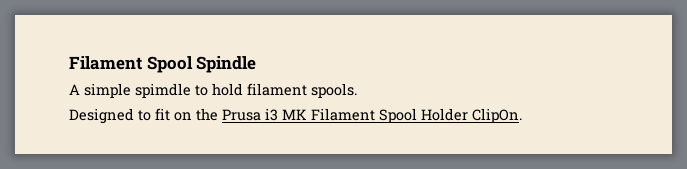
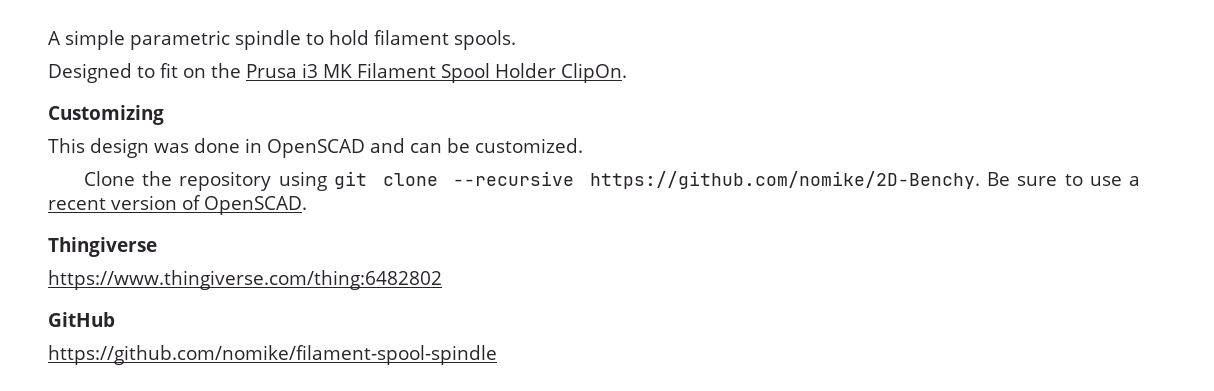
[69,56,257,73] [69,83,191,98] Filament Spool Spindle // A simple spimdle -> [48,30,301,50] A simple parametric spindle
(522, 115) none -> [48,105,164,125] [48,138,583,158] [84,171,1140,191] [48,195,307,215] [48,237,157,257] [48,270,442,290] [48,312,115,327] [48,345,497,365] // Customizing // This design was done in OpenSCAD and can be customized. // Clone the repository using git clone --recursive https://github.com/nomike/2D-Benchy. Be sure to use a recent version of OpenSCAD. // Thingiverse // https://www.thingiverse.com/thing:6482802 // GitHub // https://github.com/nomike/filament-spool-spindle

